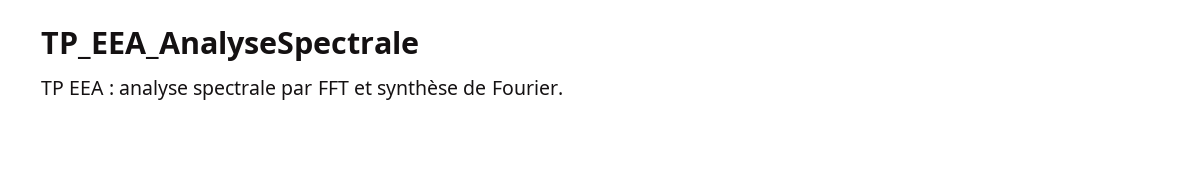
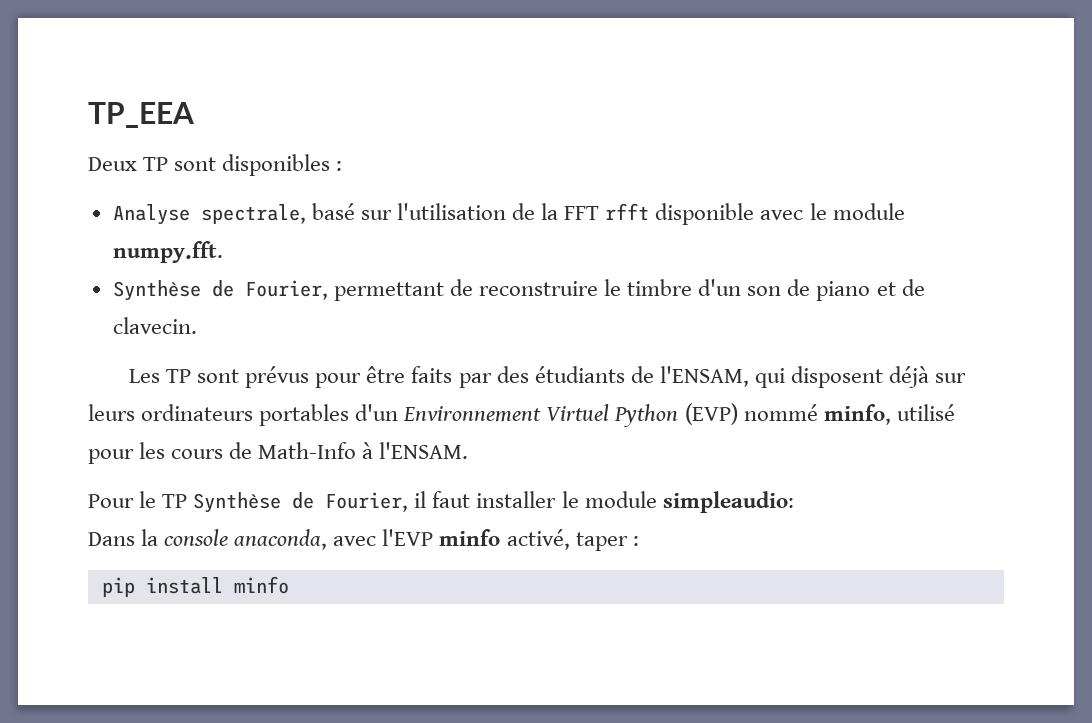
[41,31,419,61] [41,80,563,100] TP_EEA_AnalyseSpectrale // TP EEA : analyse spectrale par FFT et synthèse de Fourier. -> [88,102,194,128] [88,154,343,176] [112,203,905,225] [112,241,223,263] [112,279,925,301] [112,317,197,334] [128,366,967,388] [88,403,955,427] [88,442,469,464] [88,491,794,513] [88,529,639,551] [101,576,289,597] TP_EEA // Deux TP sont disponibles : // Analyse spectrale, basé sur l'utilisation de la FFT rfft disponible avec le module numpy.fft. // Synthèse de Fourier, permettant de reconstruire le timbre d'un son de piano et de clavecin. // Les TP sont prévus pour être faits par des étudiants de l'ENSAM, qui disposent déjà sur leurs ordinateurs portables d'un Environnement Virtuel Python (EVP) nommé minfo, utilisé pour les cours de Math-Info à l'ENSAM. // Pour le TP Synthèse de Fourier, il faut installer le module simpleaudio: // Dans la console anaconda, avec l'EVP minfo activé, taper : // pip install minfo

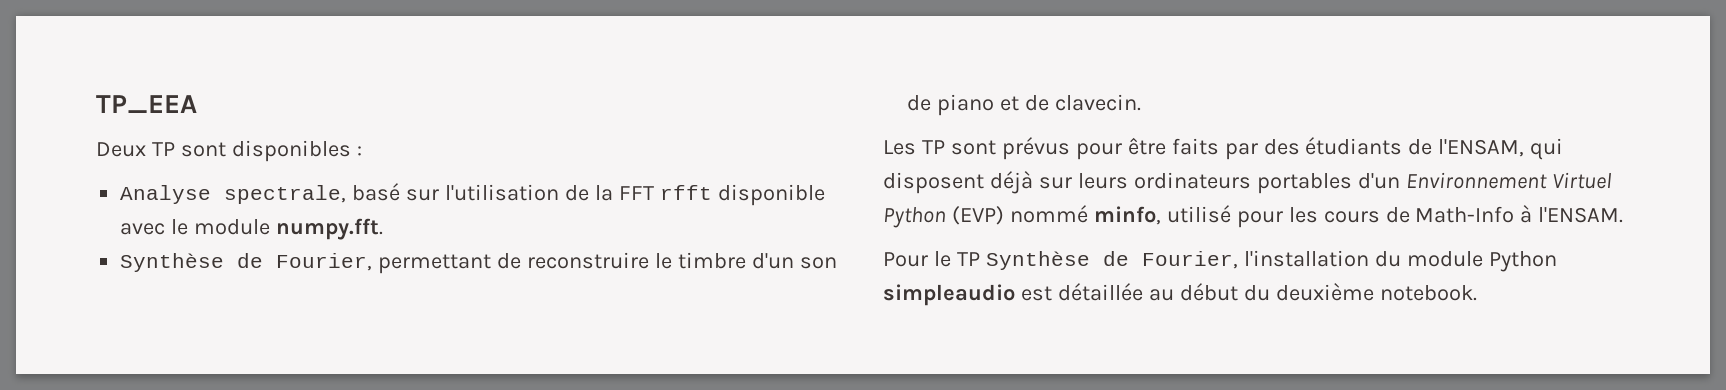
[414,491,794,513] [88,529,639,551] [101,576,289,597] il faut installer le module simpleaudio: // Dans la console anaconda, avec l'EVP minfo activé, taper : // pip install minfo -> [1243,250,1557,272] [883,283,1477,306] l'installation du module Python simpleaudio est détaillée au début du deuxième notebook.

